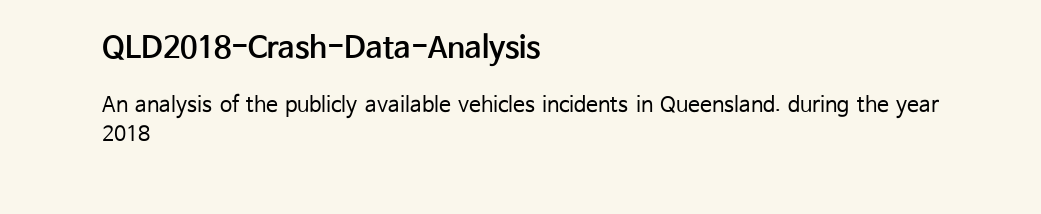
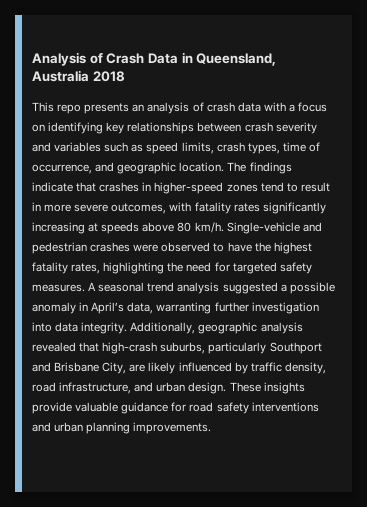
[102,33,540,67] [102,93,939,119] [102,125,150,141] QLD2018-Crash-Data-Analysis // An analysis of the publicly available vehicles incidents in Queensland. during the year 2018 -> [32,52,277,66] [32,70,125,82] [32,102,328,114] [32,122,317,134] [32,142,320,154] [32,162,292,174] [32,182,330,194] [32,202,326,214] [32,222,322,234] [32,242,312,254] [32,262,312,274] [32,282,335,294] [32,302,319,314] [32,322,303,334] [32,342,322,354] [32,362,326,374] [32,382,305,394] [32,402,319,414] [32,422,212,434] Analysis of Crash Data in Queensland, Australia 2018 // This repo presents an analysis of crash data with a focus on identifying key relationships between crash severity and variables such as speed limits, crash types, time of occurrence, and geographic location. The findings indicate that crashes in higher-speed zones tend to result in more severe outcomes, with fatality rates significantly increasing at speeds above 80 km/h. Single-vehicle and pedestrian crashes were observed to have the highest fatality rates, highlighting the need for targeted safety measures. A seasonal trend analysis suggested a possible anomaly in April’s data, warranting further investigation into data integrity. Additionally, geographic analysis revealed that high-crash suburbs, particularly Southport and Brisbane City, are likely influenced by traffic density, road infrastructure, and urban design. These insights provide valuable guidance for road safety interventions and urban planning improvements.

